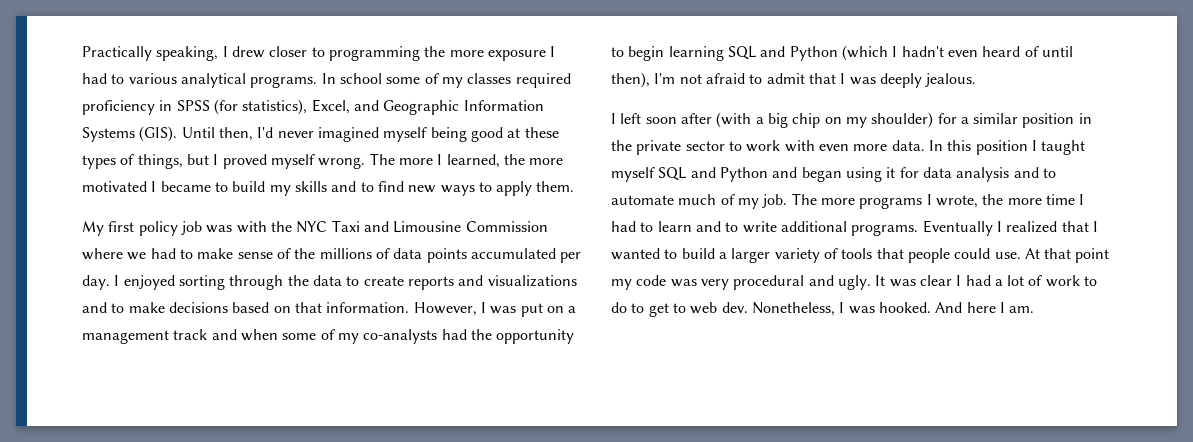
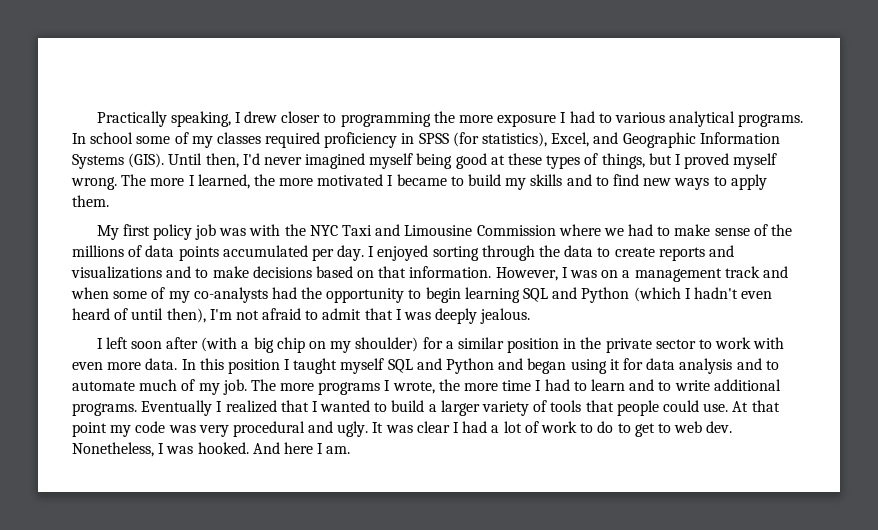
[520,303,543,317] put -> (598, 274) none

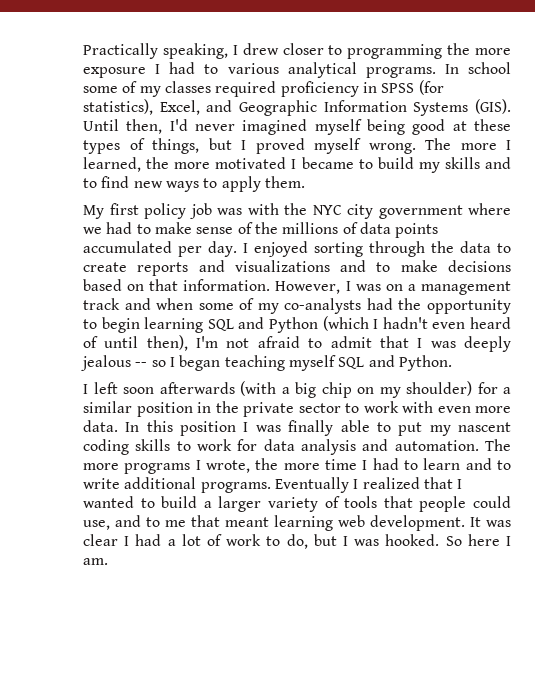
[341,224,556,236] Taxi and Limousine Commission -> [347,204,463,219] city government
[480,308,531,324] jealous. -> [81,355,452,371] jealous -- so I began teaching myself SQL and Python.
[166,337,199,349] after -> [159,382,235,394] afterwards
[293,358,779,374] [72,379,247,395] taught myself SQL and Python and began using it for data analysis and to automate much of my job. -> [255,420,512,436] [83,439,479,455] was finally able to put my nascent coding skills to work for data analysis and automation.
[703,400,780,412] [72,421,369,437] use. At that point my code was very procedural and ugly. -> [83,515,465,531] use, and to me that meant learning web development.
[597,421,733,437] [72,442,154,457] do to get to web dev. Nonetheless, -> [286,534,337,549] do, but
[252,442,280,454] And -> [445,536,462,546] So

